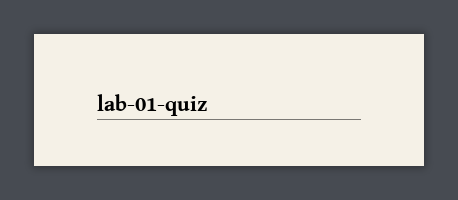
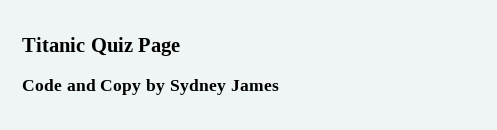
[97,94,208,116] lab-01-quiz -> [22,37,181,56] [22,79,279,95] Titanic Quiz Page // Code and Copy by Sydney James

